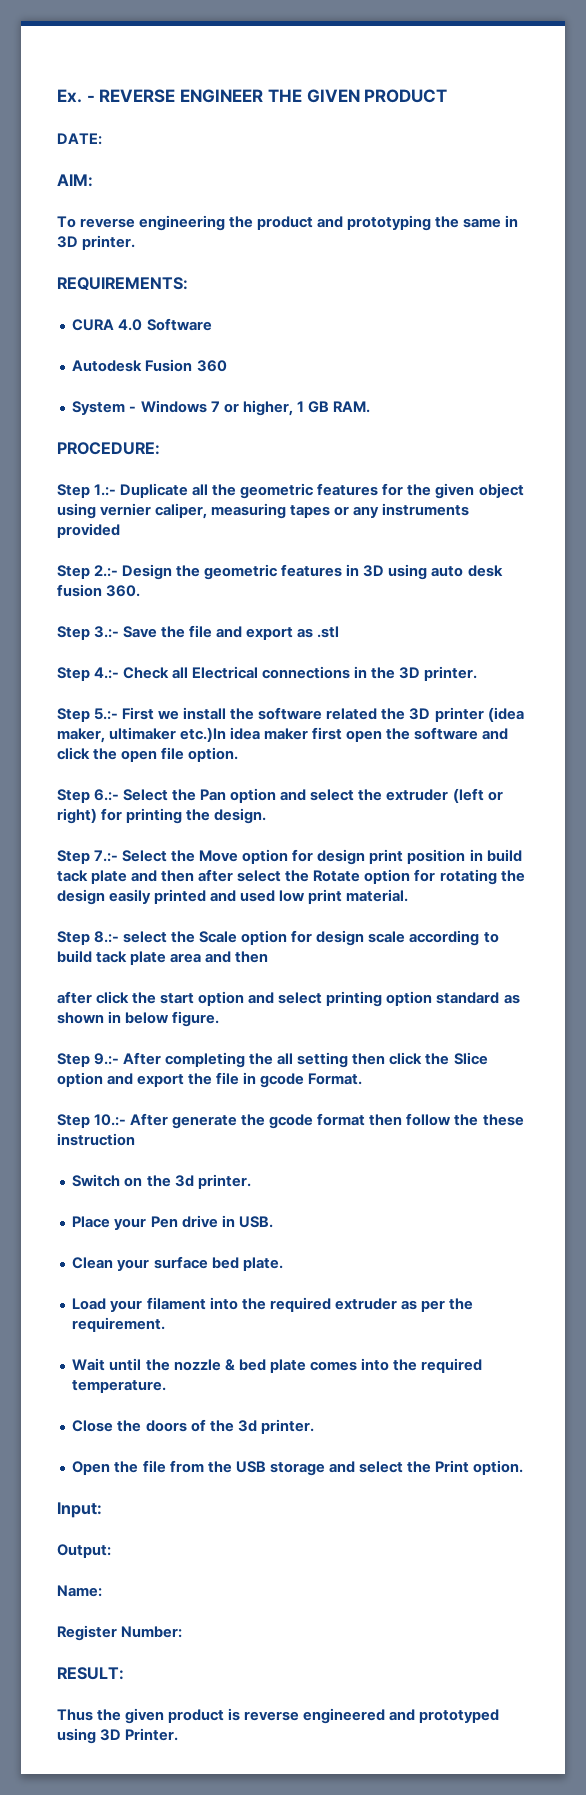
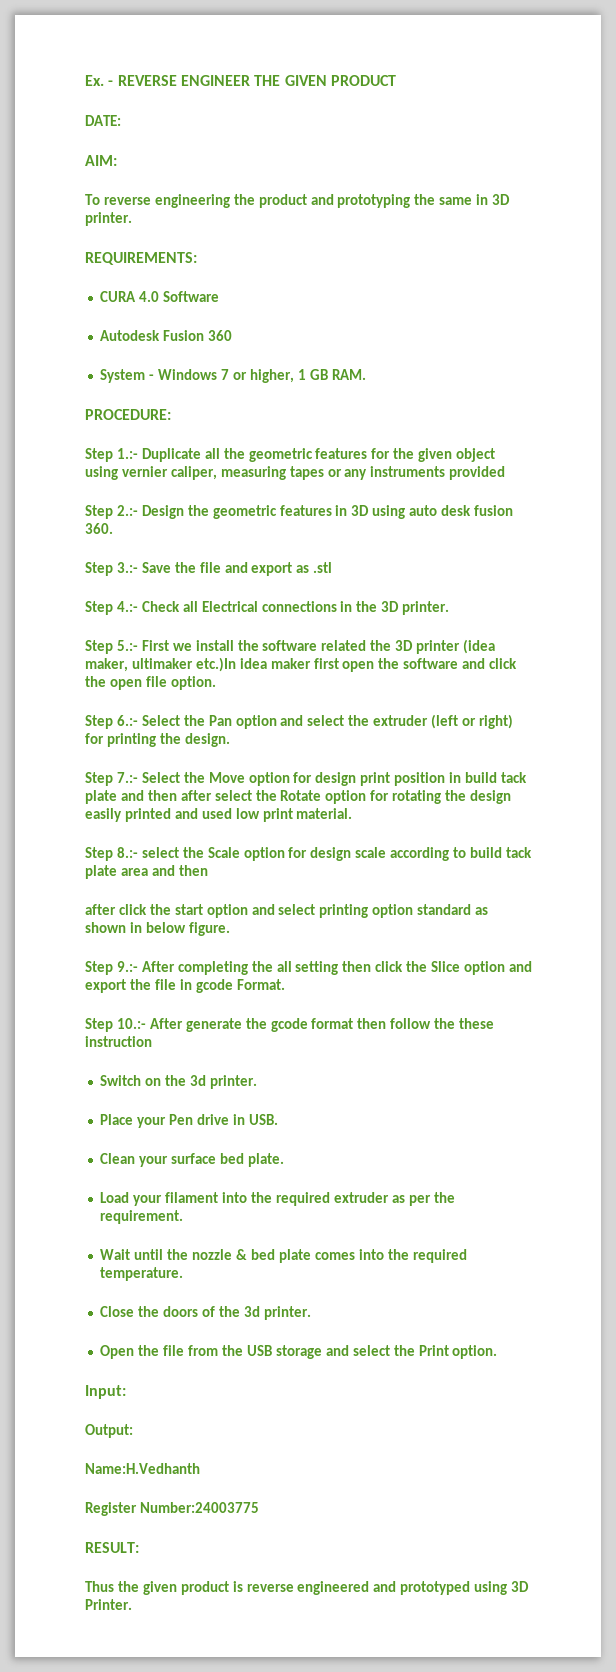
[57,1585,102,1597] Name: -> [85,1463,200,1474] Name:H.Vedhanth
[121,1626,183,1638] Number: -> [139,1502,259,1513] Number:24003775

